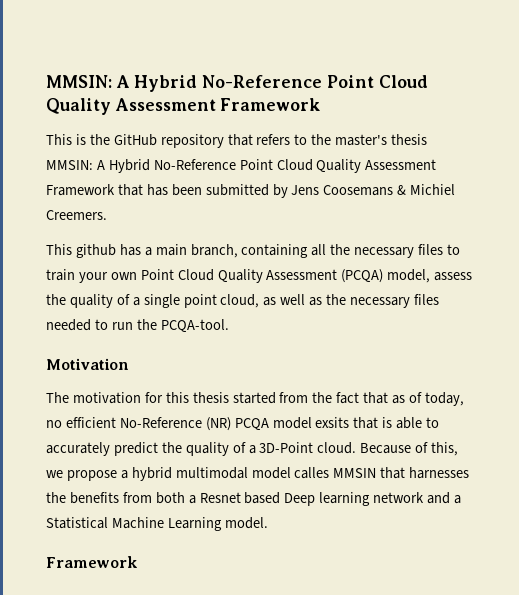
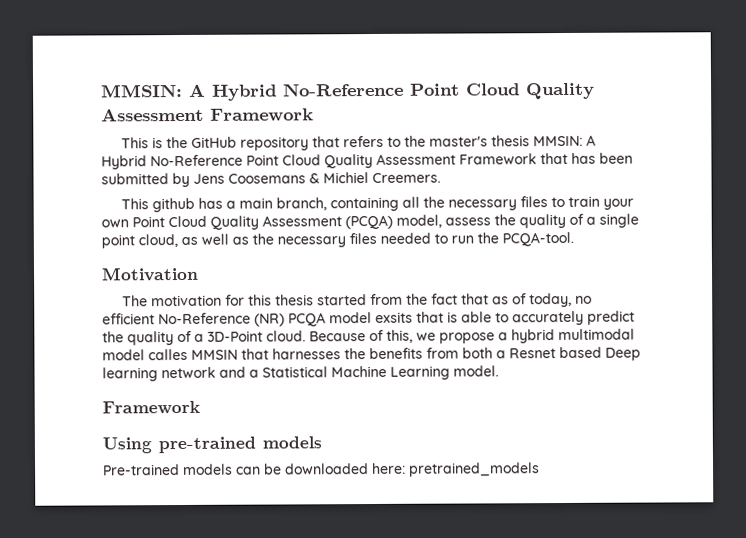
(137, 562) none -> [102,436,322,454] [103,462,540,477] // Using pre-trained models // Pre-trained models can be downloaded here: pretrained_models

